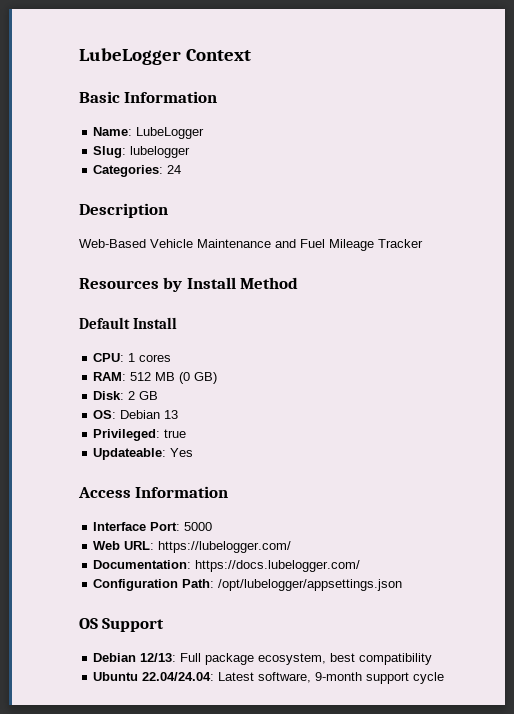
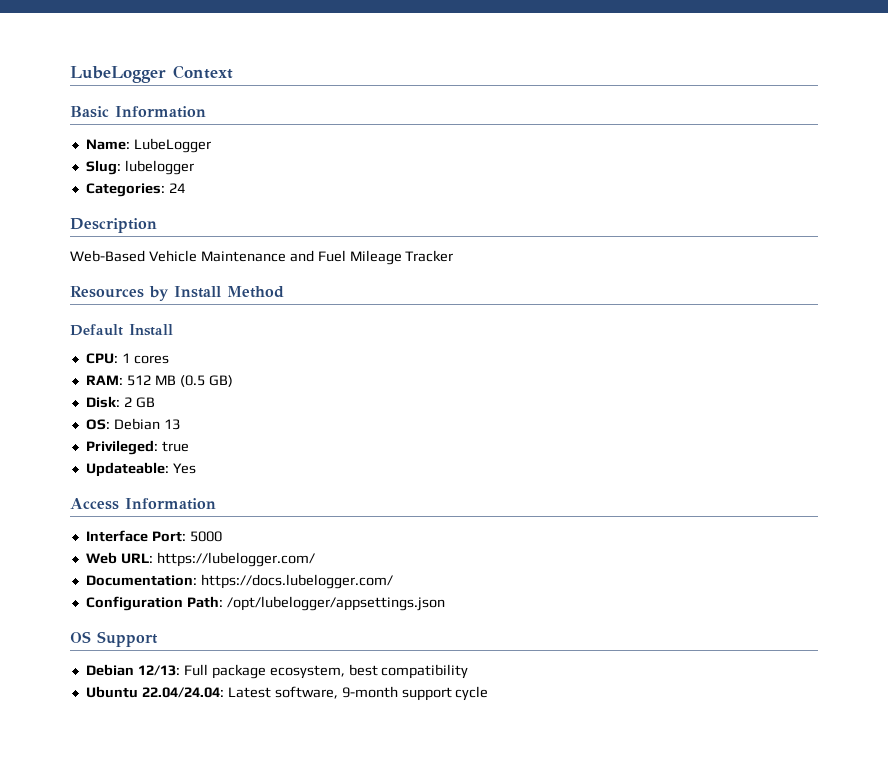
[179,372,191,384] (0 -> [179,375,205,387] (0.5

